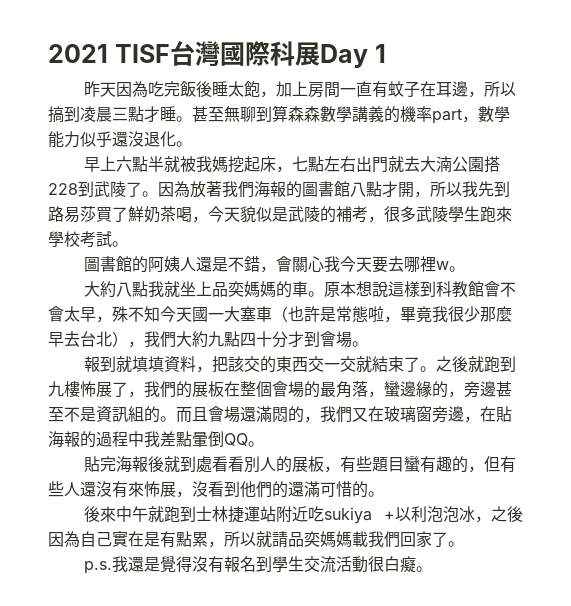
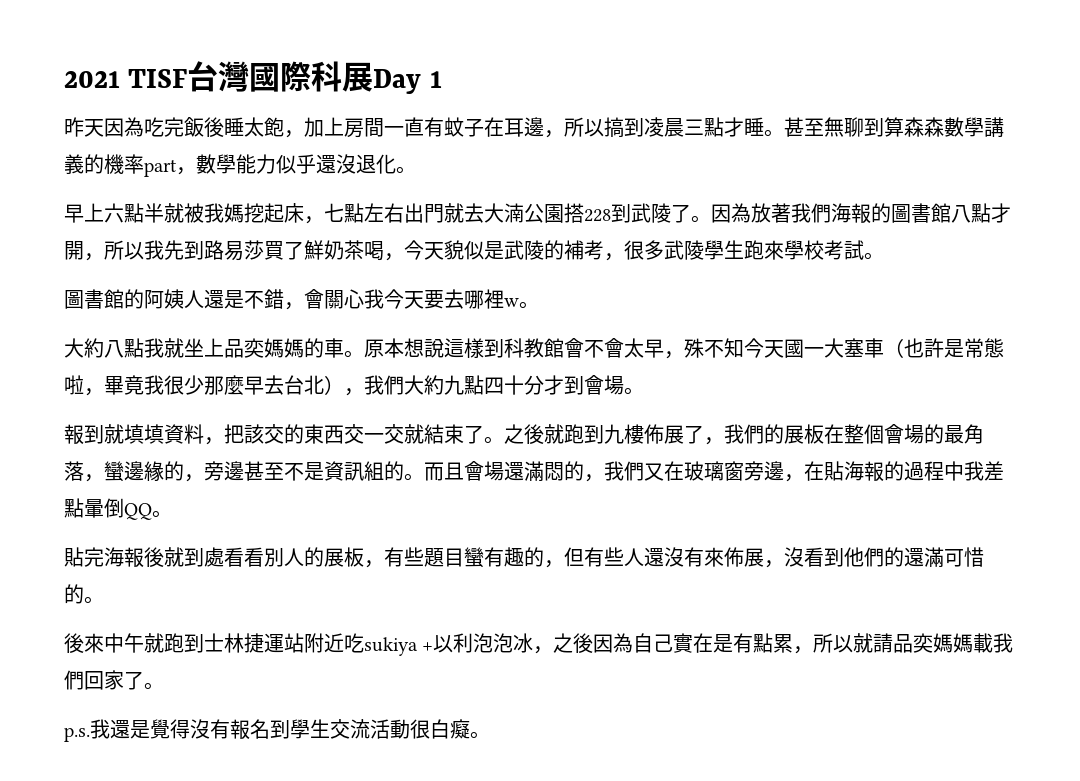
[80,381,96,397] 怖 -> [644,424,664,444] 佈
[144,481,160,497] 怖 -> [724,547,744,567] 佈

